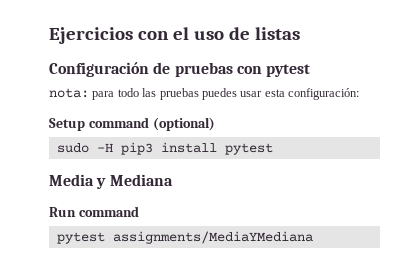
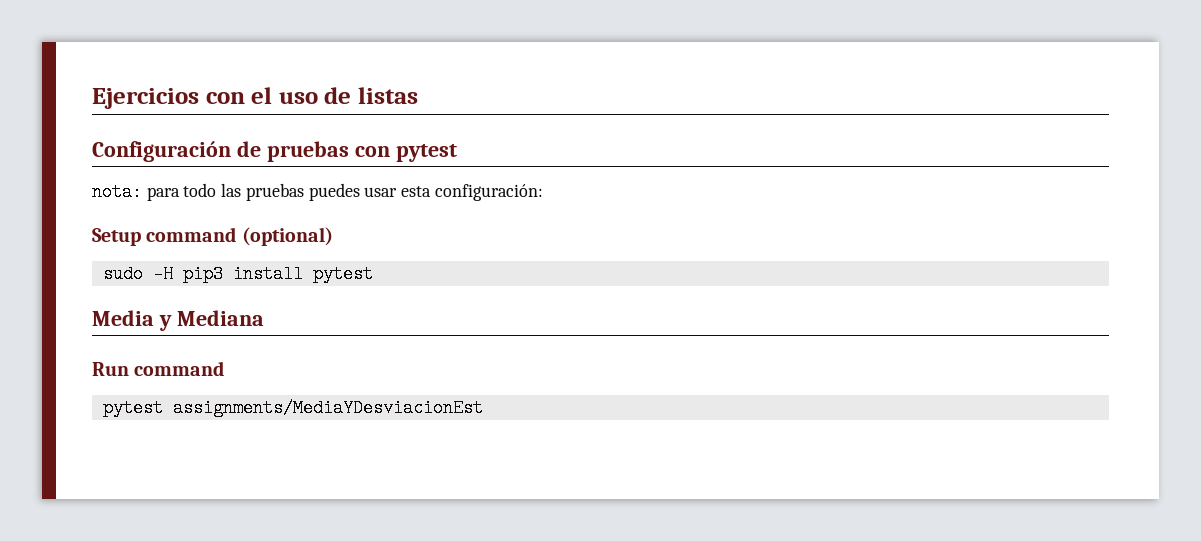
[112,231,313,244] assignments/MediaYMediana -> [172,399,483,417] assignments/MediaYDesviacionEst

